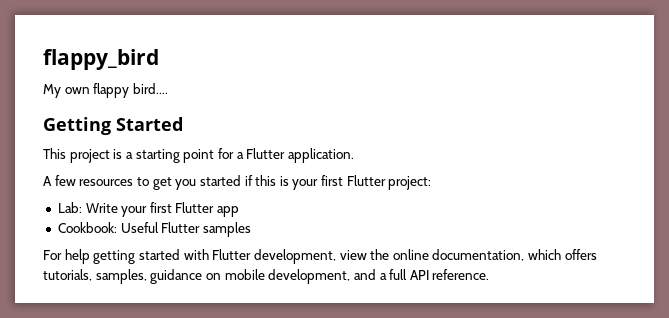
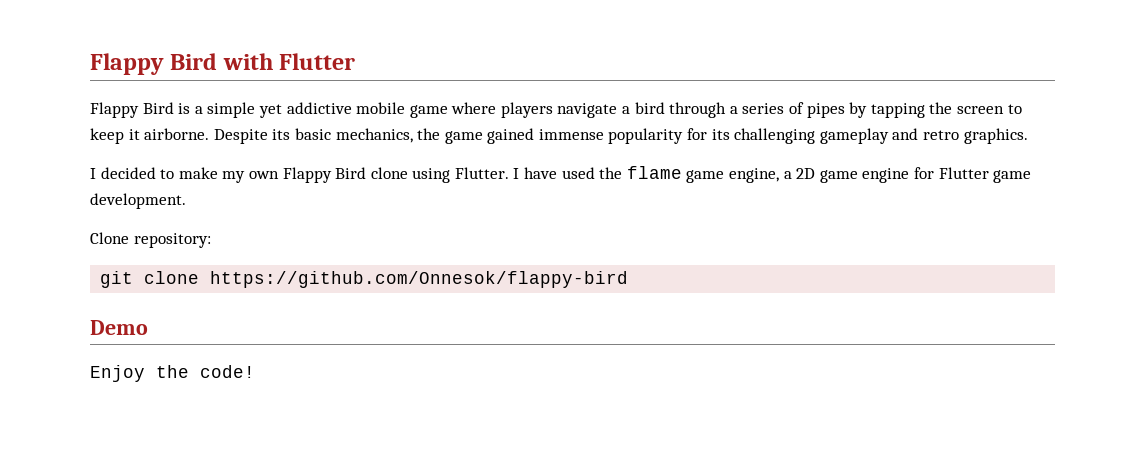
[43,49,159,70] [43,83,168,98] [43,117,183,135] [43,148,354,163] [43,175,432,190] [57,202,240,217] [57,222,251,237] [43,249,597,264] [43,269,490,284] flappy_bird // My own flappy bird.... // Getting Started // This project is a starting point for a Flutter application. // A few resources to get you started if this is your first Flutter project: // Lab: Write your first Flutter app // Cookbook: Useful Flutter samples // For help getting started with Flutter development, view the online documentation, which offers tutorials, samples, guidance on mobile development, and a full API reference. -> [90,53,356,75] [90,102,1022,118] [90,128,1028,144] [90,166,1032,183] [90,193,186,209] [90,232,211,248] [100,271,629,288] [90,320,148,335] [90,365,255,382] Flappy Bird with Flutter // Flappy Bird is a simple yet addictive mobile game where players navigate a bird through a series of pipes by tapping the screen to keep it airborne. Despite its basic mechanics, the game gained immense popularity for its challenging gameplay and retro graphics. // I decided to make my own Flappy Bird clone using Flutter. I have used the flame game engine, a 2D game engine for Flutter game development. // Clone repository: // git clone https://github.com/Onnesok/flappy-bird // Demo // Enjoy the code!

